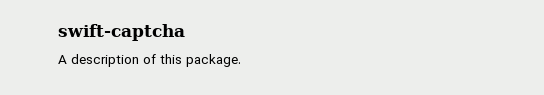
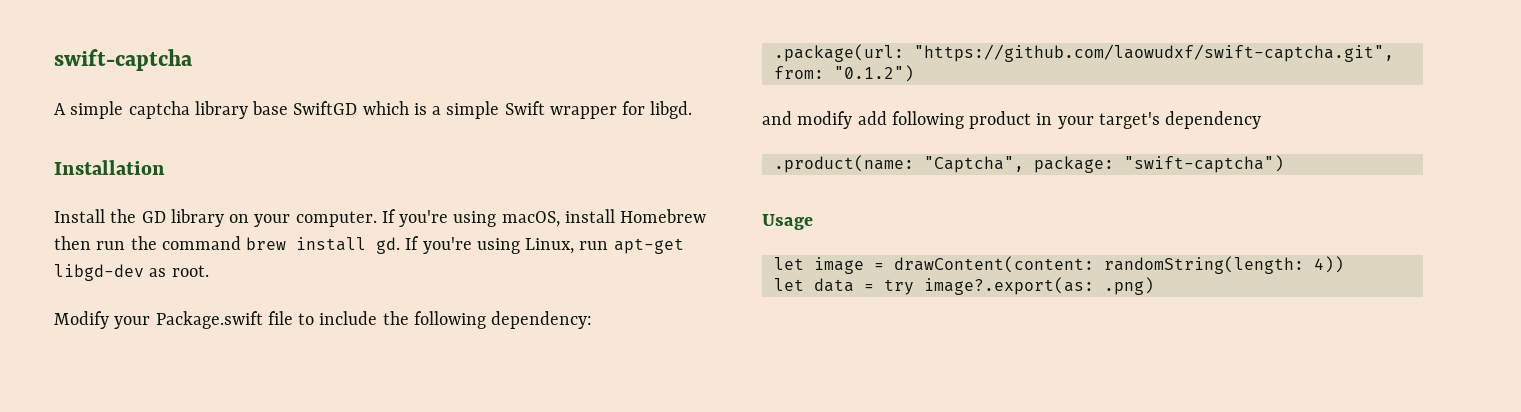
[71,54,241,67] description of this package. -> [70,101,693,119] [54,160,165,175] [54,209,707,227] [54,236,684,254] [54,264,209,281] [54,311,593,329] [773,44,1394,62] [773,65,914,82] [762,111,1262,129] [773,155,1284,173] [762,214,813,230] [773,256,1344,274] [773,277,1154,295] simple captcha library base SwiftGD which is a simple Swift wrapper for libgd. // Installation // Install the GD library on your computer. If you're using macOS, install Homebrew then run the command brew install gd. If you're using Linux, run apt-get libgd-dev as root. // Modify your Package.swift file to include the following dependency: // .package(url: "https://github.com/laowudxf/swift-captcha.git", from: "0.1.2") // and modify add following product in your target's dependency // .product(name: "Captcha", package: "swift-captcha") // Usage // let image = drawContent(content: randomString(length: 4)) // let data = try image?.export(as: .png)

